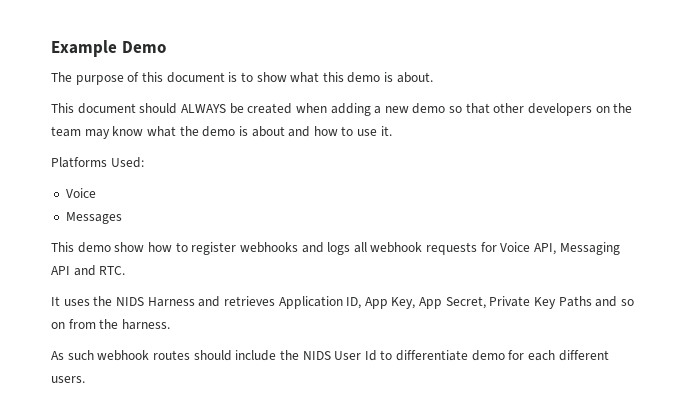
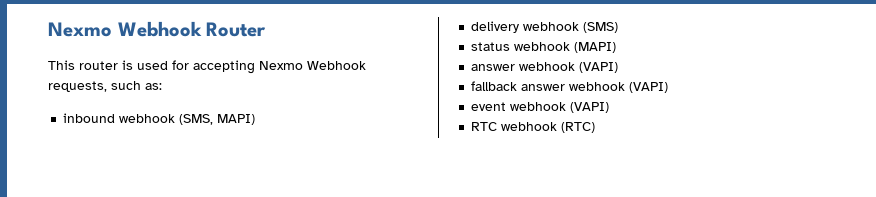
[51,40,166,57] [51,72,433,85] [51,103,633,116] [51,126,392,139] [51,157,144,168] [65,188,96,198] [65,212,122,224] [51,242,620,255] [51,265,126,276] [51,296,634,309] [51,319,170,330] [51,350,609,361] [51,376,85,383] Example Demo // The purpose of this document is to show what this demo is about. // This document should ALWAYS be created when adding a new demo so that other developers on the team may know what the demo is about and how to use it. // Platforms Used: // Voice // Messages // This demo show how to register webhooks and logs all webhook requests for Voice API, Messaging API and RTC. // It uses the NIDS Harness and retrieves Application ID, App Key, App Secret, Private Key Paths and so on from the harness. // As such webhook routes should include the NIDS User Id to differentiate demo for each different users. -> [48,21,267,37] [48,60,366,74] [48,81,162,92] [63,113,256,125] [471,21,619,33] [471,42,617,53] [471,62,619,73] [471,81,669,93] [471,102,610,113] [471,122,596,133] Nexmo Webhook Router // This router is used for accepting Nexmo Webhook requests, such as: // inbound webhook (SMS, MAPI) // delivery webhook (SMS) // status webhook (MAPI) // answer webhook (VAPI) // fallback answer webhook (VAPI) // event webhook (VAPI) // RTC webhook (RTC)

